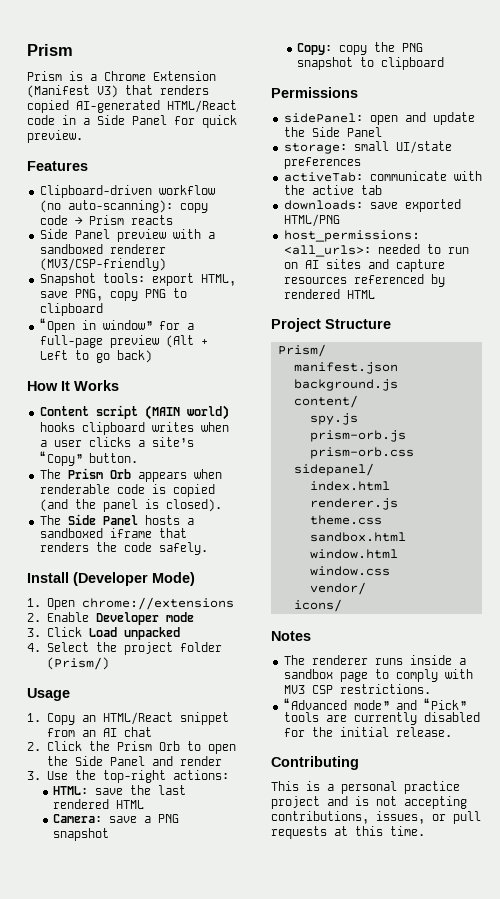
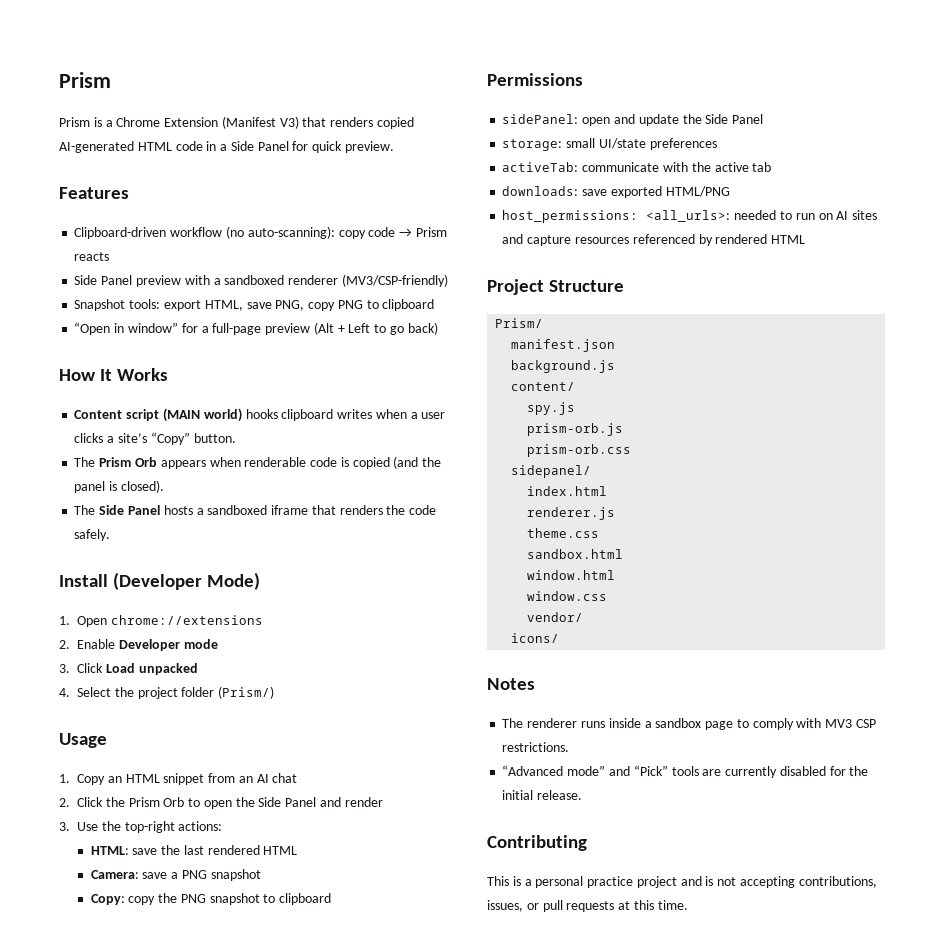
[167,100,237,113] HTML/React -> [137,142,172,151] HTML
[102,712,173,725] HTML/React -> [125,774,160,783] HTML

